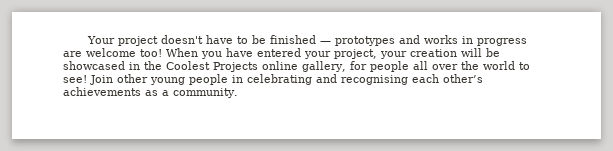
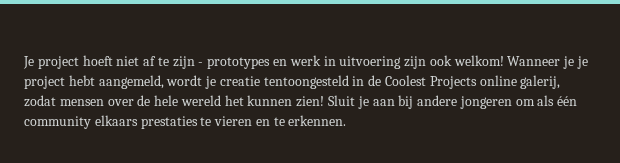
[86,35,527,46] [63,48,500,59] [63,61,530,72] [63,74,483,85] [63,87,238,98] Your project doesn't have to be finished — prototypes and works in progress are welcome too! When you have entered your project, your creation will be showcased in the Coolest Projects online gallery, for people all over the world to see! Join other young people in celebrating and recognising each other’s achievements as a community. -> [23,55,589,69] [24,75,561,89] [24,95,578,109] [24,115,347,129] Je project hoeft niet af te zijn - prototypes en werk in uitvoering zijn ook welkom! Wanneer je je project hebt aangemeld, wordt je creatie tentoongesteld in de Coolest Projects online galerij, zodat mensen over de hele wereld het kunnen zien! Sluit je aan bij andere jongeren om als één community elkaars prestaties te vieren en te erkennen.

